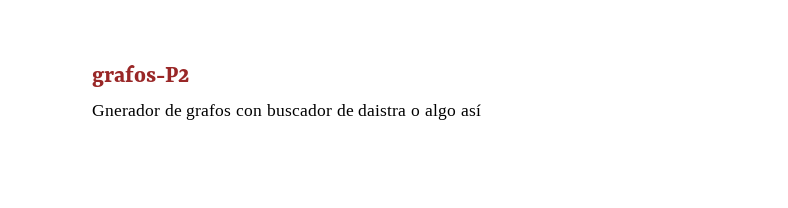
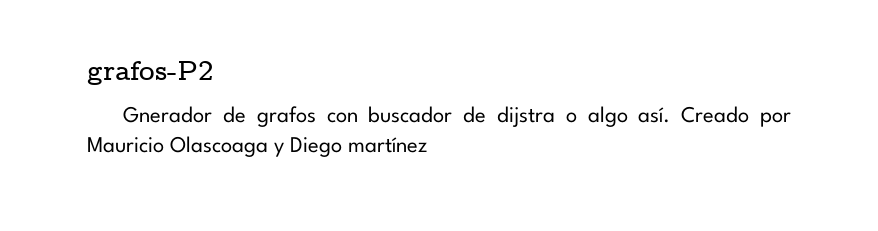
[358,104,407,116] daistra -> [497,106,556,127] dijstra
[460,104,481,116] así -> [638,106,791,127] [87,136,428,157] así. Creado por Mauricio Olascoaga y Diego martínez

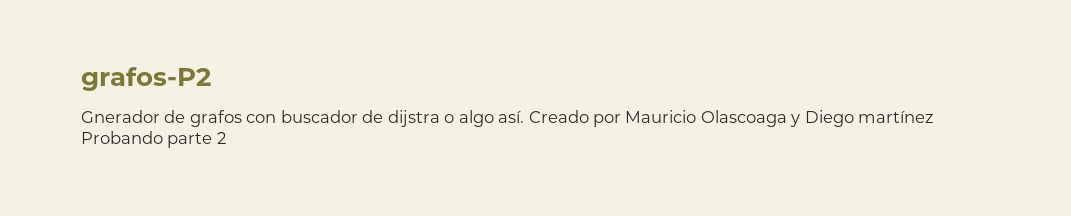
(428, 145) none -> [81,131,226,148] Probando parte 2

